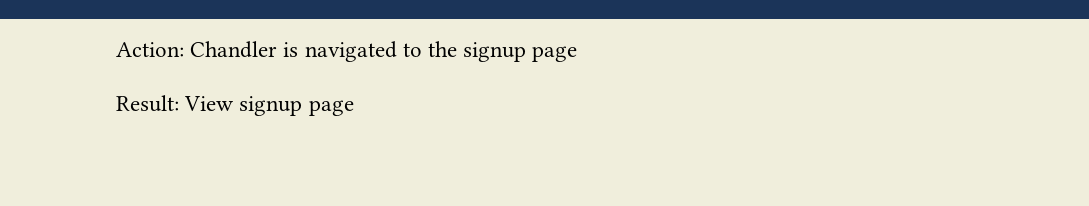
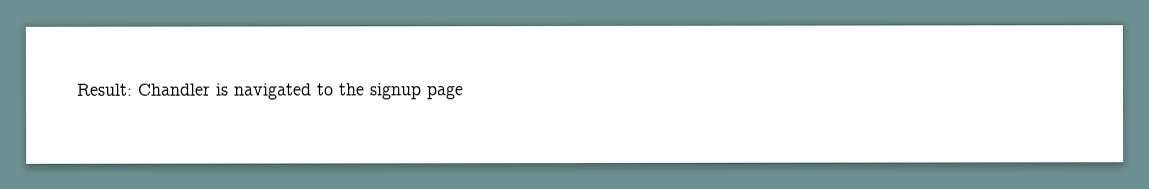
[116,42,184,57] Action: -> [76,83,133,96] Result:
[116,95,354,116] // Result: View signup page -> (464, 92) none

